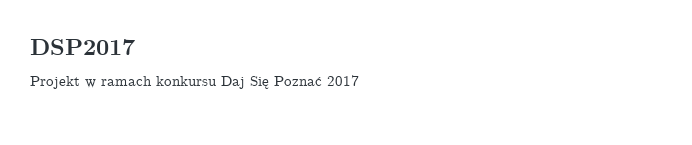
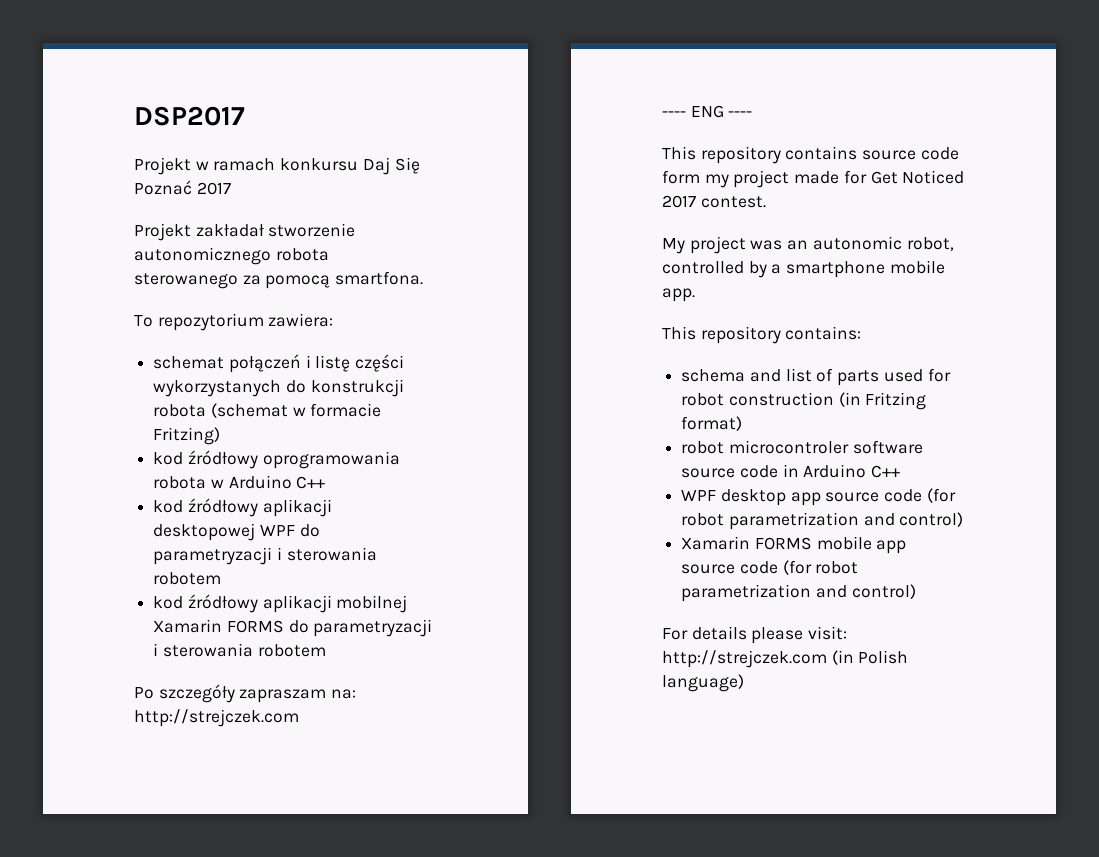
(359, 80) none -> [134,223,356,241] [134,247,329,265] [134,271,424,289] [134,313,334,331] [153,354,405,373] [153,379,404,397] [153,403,382,418] [153,427,221,445] [153,450,400,469] [153,475,326,489] [153,498,332,517] [153,523,320,541] [153,547,377,565] [153,572,222,585] [153,594,408,613] [153,619,433,637] [153,643,326,657] [134,684,357,703] [134,709,299,727] [662,105,753,118] [662,146,959,164] [662,170,965,188] [662,195,766,208] [662,236,954,254] [662,260,945,278] [662,288,695,302] [662,326,862,344] [681,368,951,386] [681,392,927,410] [681,416,743,431] [681,440,923,454] [681,464,901,478] [681,488,956,506] [681,512,964,530] [681,536,907,554] [681,560,859,575] [681,584,916,602] [662,626,848,644] [662,650,909,668] [662,674,744,692] // Projekt zakładał stworzenie autonomicznego robota sterowanego za pomocą smartfona. // To repozytorium zawiera: // schemat połączeń i listę części wykorzystanych do konstrukcji robota (schemat w formacie Fritzing) // kod źródłowy oprogramowania robota w Arduino C++ // kod źródłowy aplikacji desktopowej WPF do parametryzacji i sterowania robotem // kod źródłowy aplikacji mobilnej Xamarin FORMS do parametryzacji i sterowania robotem // Po szczegóły zapraszam na: http://strejczek.com // ---- ENG ---- // This repository contains source code form my project made for Get Noticed 2017 contest. // My project was an autonomic robot, controlled by a smartphone mobile app. // This repository contains: // schema and list of parts used for robot construction (in Fritzing format) // robot microcontroler software source code in Arduino C++ // WPF desktop app source code (for robot parametrization and control) // Xamarin FORMS mobile app source code (for robot parametrization and control) // For details please visit: http://strejczek.com (in Polish language)

